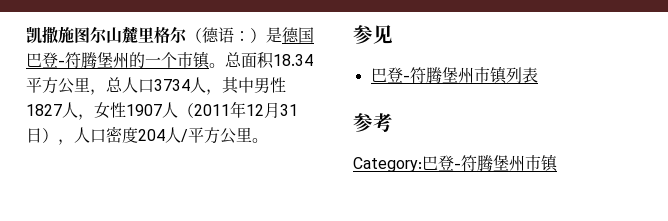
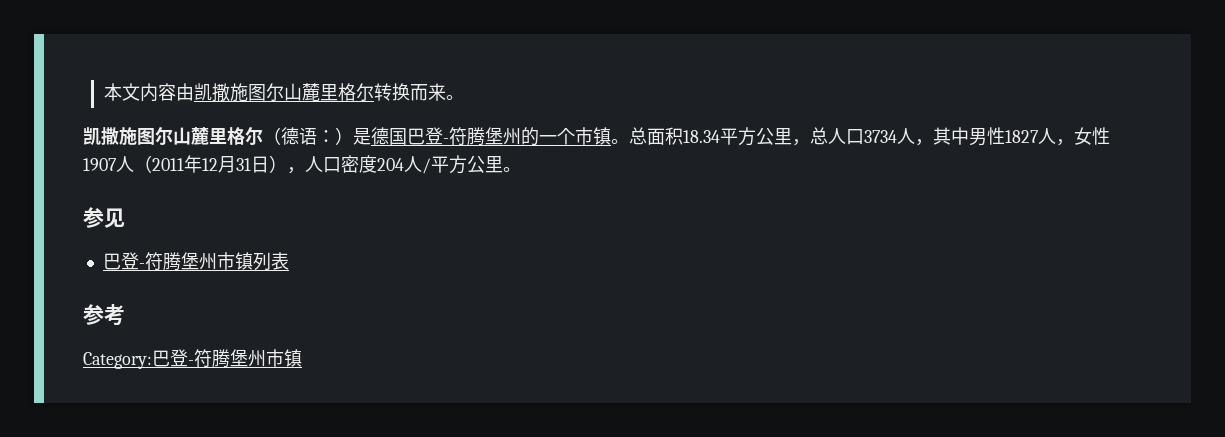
(26, 35) none -> [104,83,465,102] 本文内容由凯撒施图尔山麓里格尔转换而来。 //

